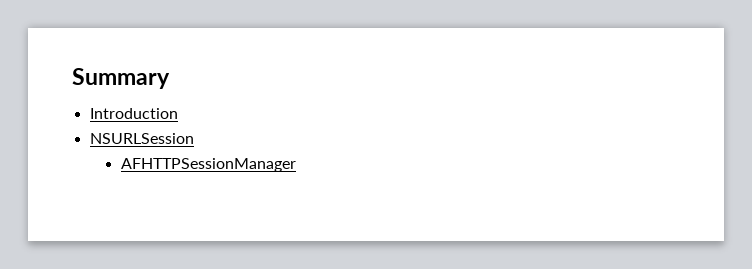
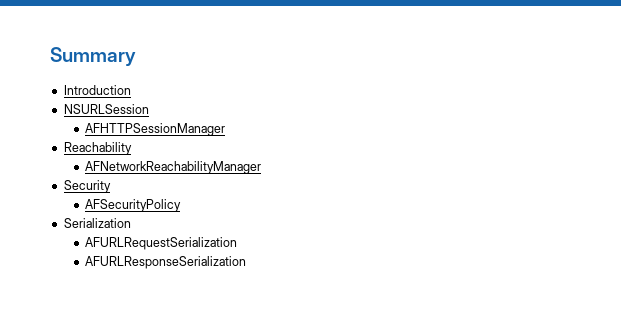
(296, 165) none -> [63,142,132,155] [85,161,262,174] [63,180,111,193] [85,199,182,212] [63,218,131,228] [85,237,238,250] [85,256,247,269] // Reachability // AFNetworkReachabilityManager // Security // AFSecurityPolicy // Serialization // AFURLRequestSerialization // AFURLResponseSerialization

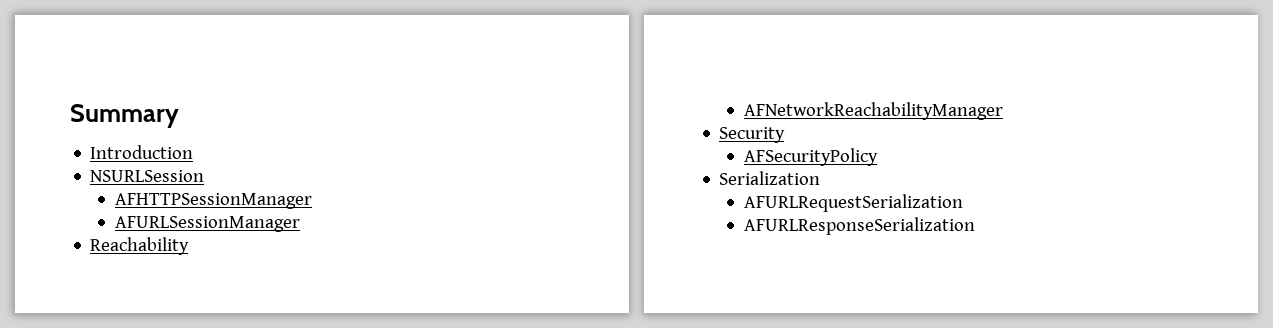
(226, 129) none -> [115,216,301,232] // AFURLSessionManager

